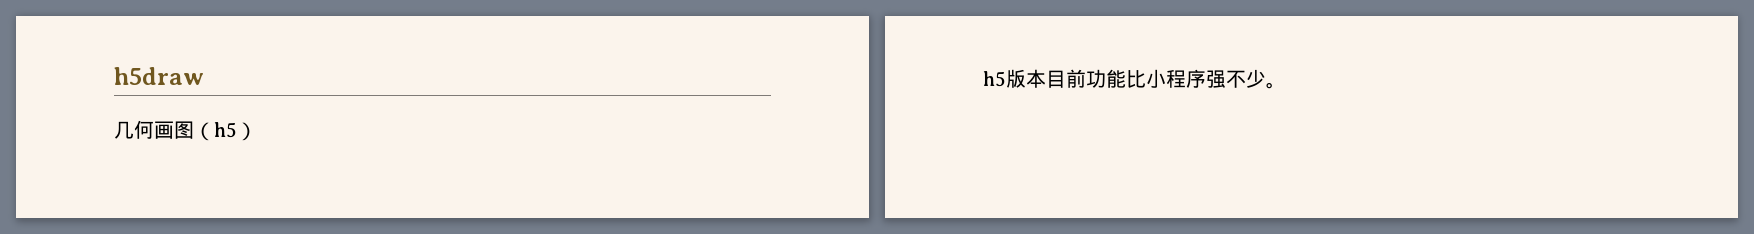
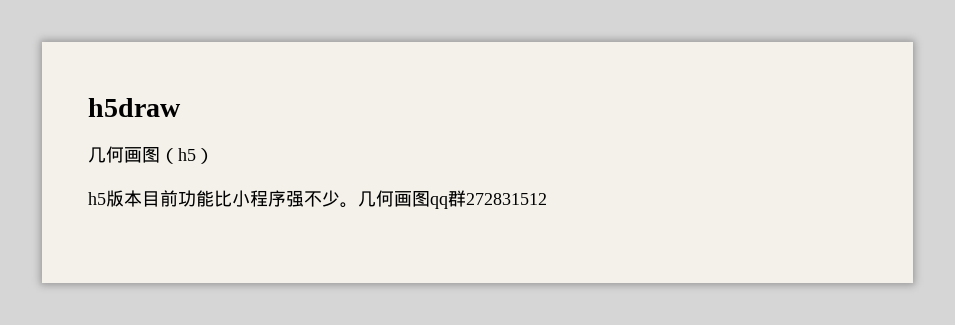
(1286, 85) none -> [358,190,547,209] 几何画图qq群272831512

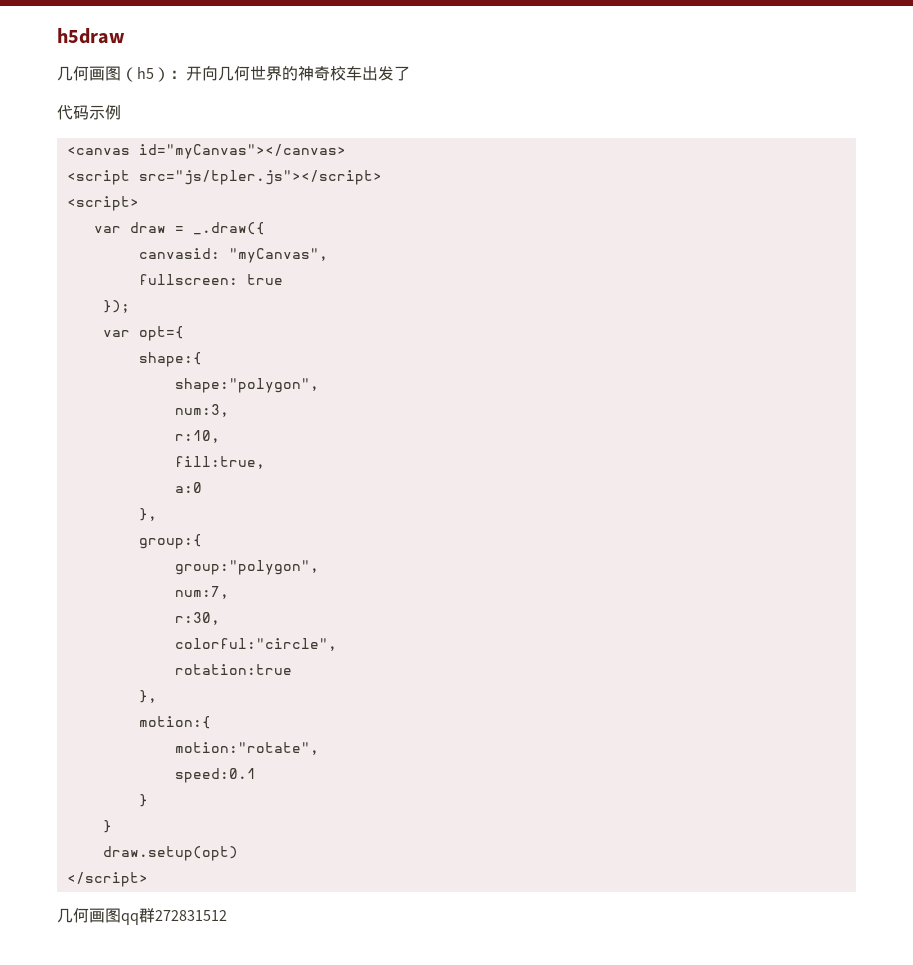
[88,190,358,208] // h5版本目前功能比小程序强不少。 -> [170,65,410,81] [57,105,121,120] [66,144,346,159] [66,170,382,185] [66,196,139,211] [93,222,265,235] [138,248,328,263] [138,274,283,285] [102,300,130,313] [102,326,184,341] [138,352,202,367] [174,378,319,393] [174,404,229,417] [174,430,220,443] [174,456,265,469] [174,482,202,493] [138,508,157,521] [138,534,202,549] [174,560,319,575] [174,586,229,599] [174,612,220,625] [174,638,337,651] [174,664,292,675] [138,690,157,703] [138,716,211,729] [174,742,319,755] [174,768,256,783] [138,794,148,807] [102,820,112,833] [102,846,238,861] [66,872,148,887] ：开向几何世界的神奇校车出发了 // 代码示例 // <canvas id="myCanvas"></canvas> // <script src="js/tpler.js"></script> // <script> // var draw = _.draw({ // canvasid: "myCanvas", // fullscreen: true // }); // var opt={ // shape:{ // shape:"polygon", // num:3, // r:10, // fill:true, // a:0 // }, // group:{ // group:"polygon", // num:7, // r:30, // colorful:"circle", // rotation:true // }, // motion:{ // motion:"rotate", // speed:0.1 // } // } // draw.setup(opt) // </script> //

